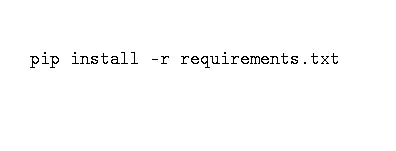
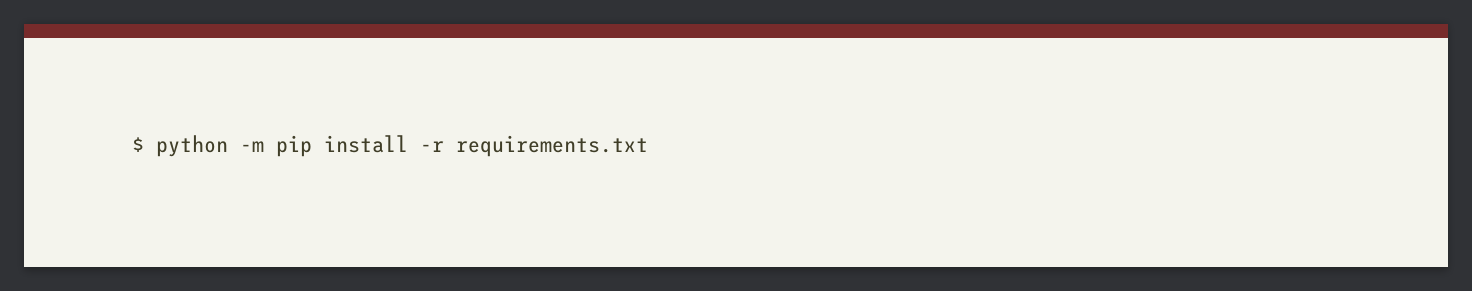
(30, 59) none -> [132,135,264,157] $ python -m

